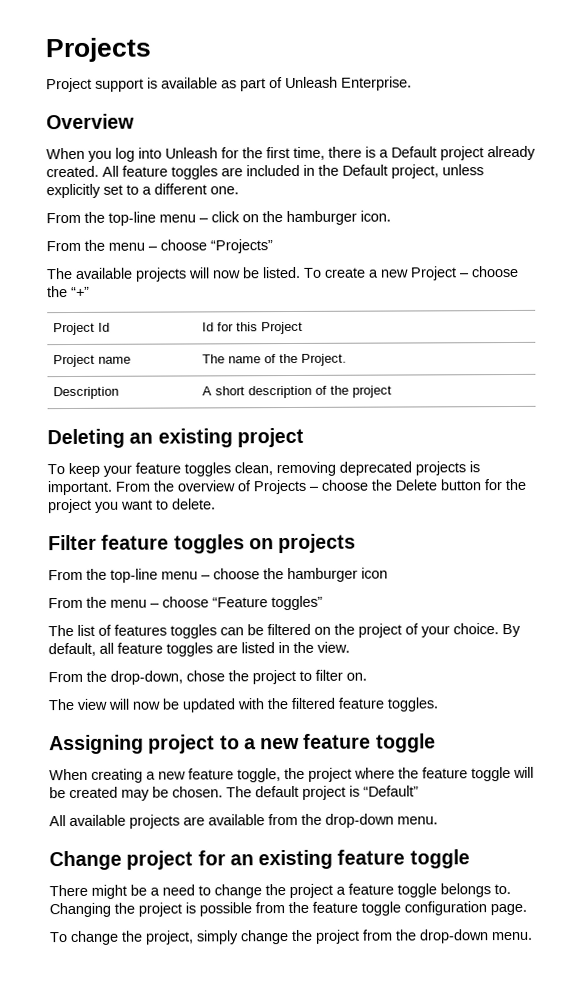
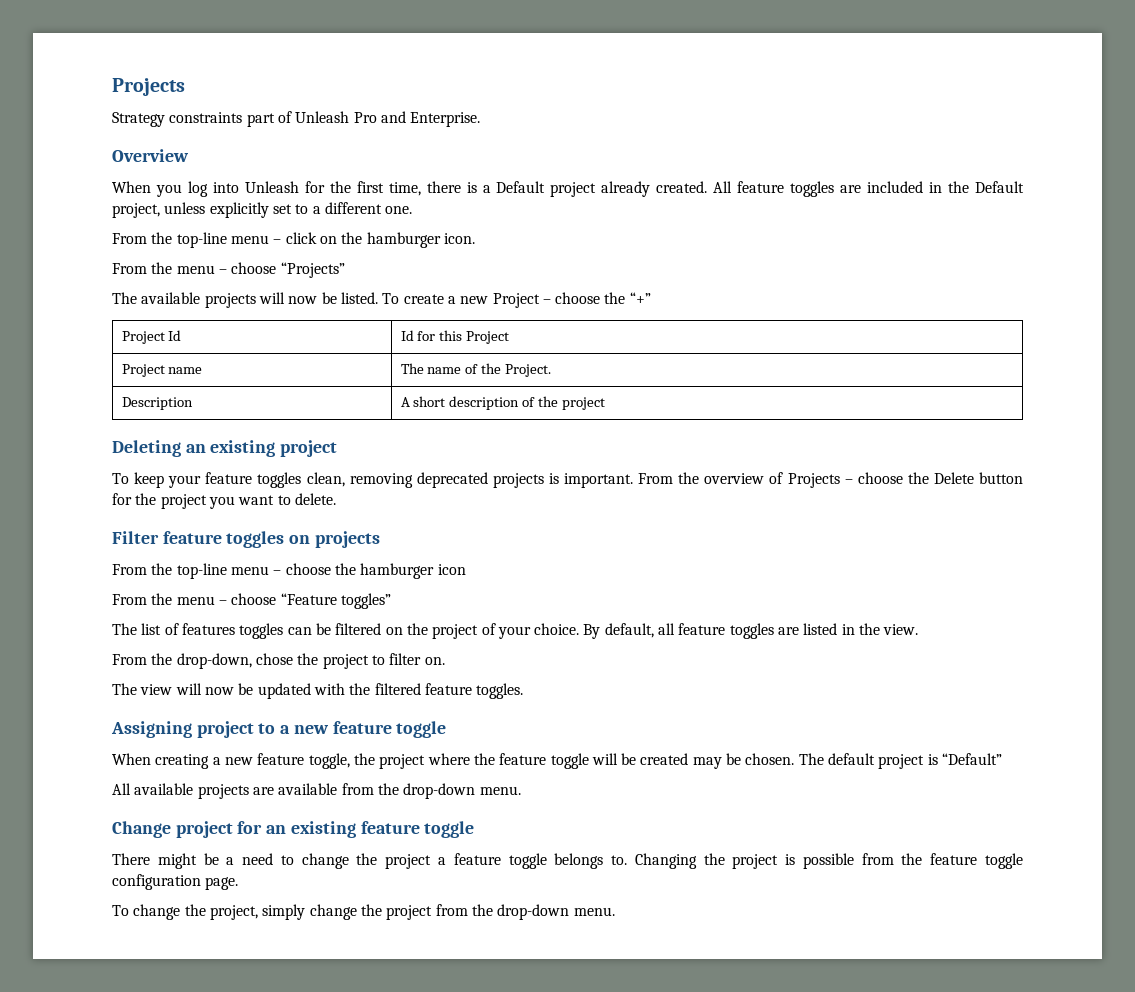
[46,77,237,93] Project support is available as -> [112,112,243,127] Strategy constraints
(338, 82) none -> [353,111,406,123] Pro and

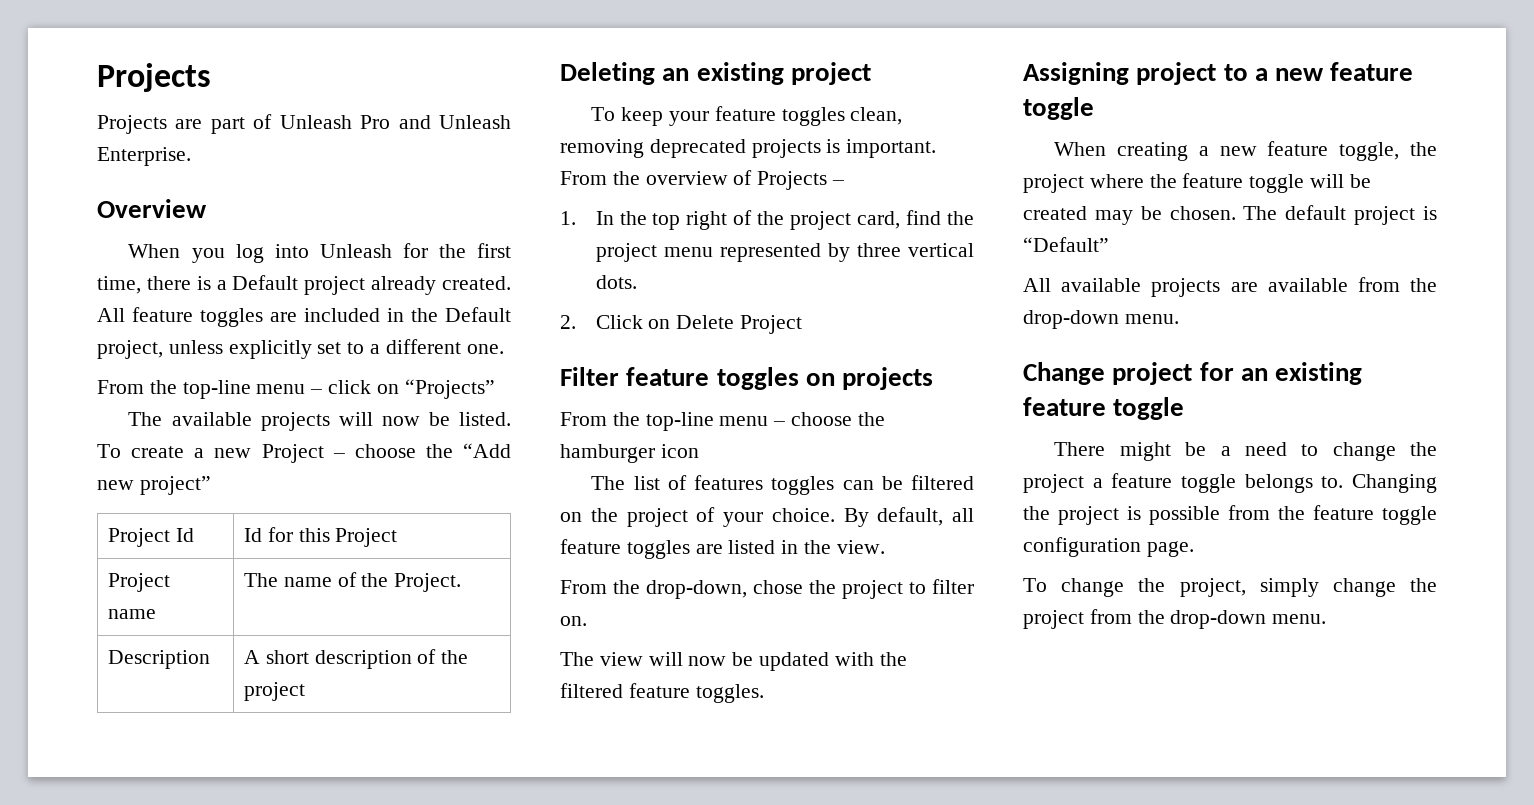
[112,112,243,127] Strategy constraints -> [97,115,203,134] Projects are
(406, 117) none -> [439,115,512,129] Unleash
[341,232,475,248] [112,262,277,274] the hamburger icon. // From the menu – choose -> (399, 389) none
[629,292,651,304] “+” -> [463,443,511,458] [97,476,211,495] “Add new project”
[857,472,1024,484] [112,493,336,509] choose the Delete button for the project you want to delete. -> [560,210,974,230] [595,243,974,262] [595,275,637,289] [560,315,802,334] // 1. In the top right of the project card, find the project menu represented by three vertical dots. // 2. Click on Delete Project
[112,593,391,609] // From the menu – choose “Feature toggles” -> (699, 451) none

